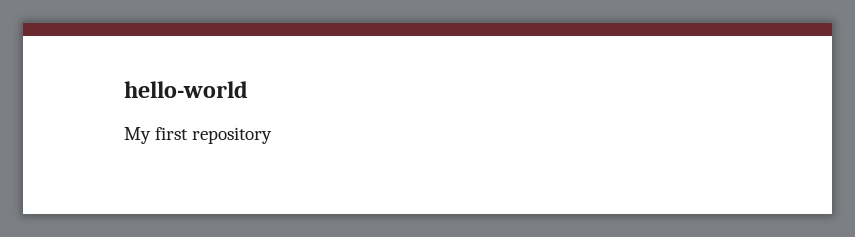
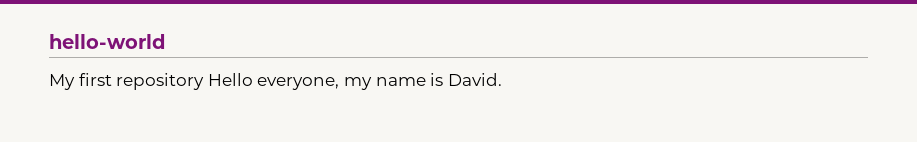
(273, 135) none -> [207,73,502,90] Hello everyone, my name is David.

